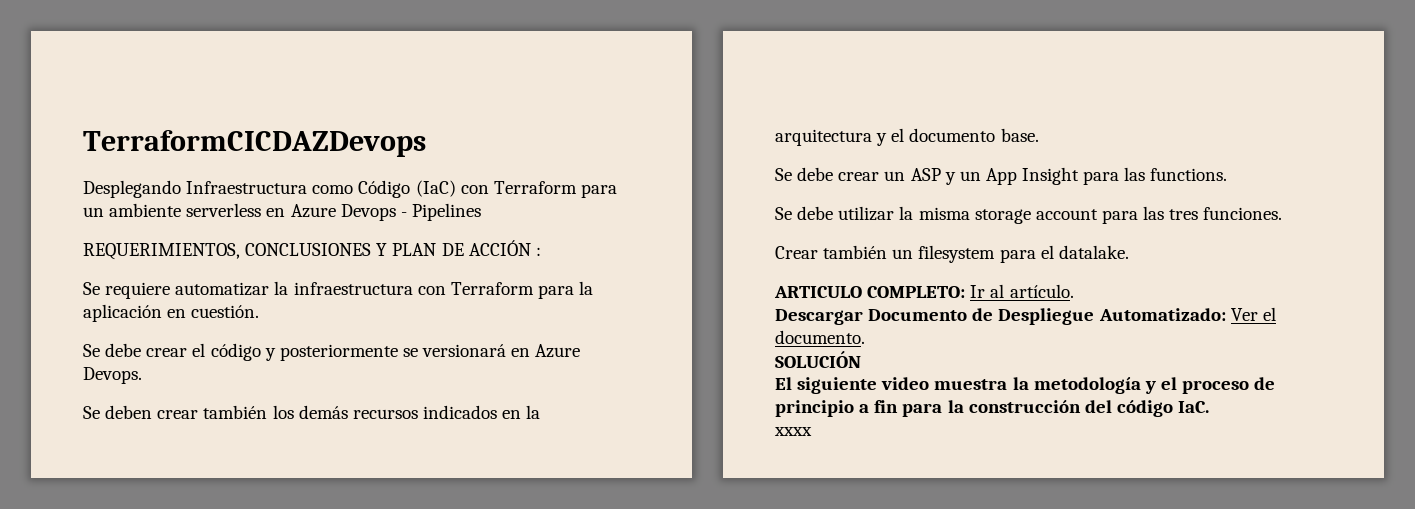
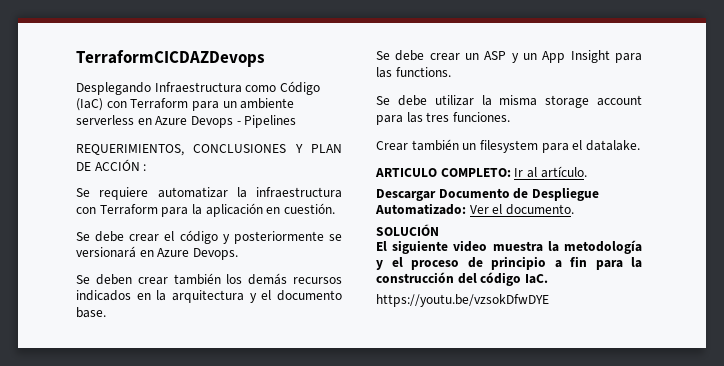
[774,427,812,436] xxxx -> [376,294,549,307] https://youtu.be/vzsokDfwDYE

